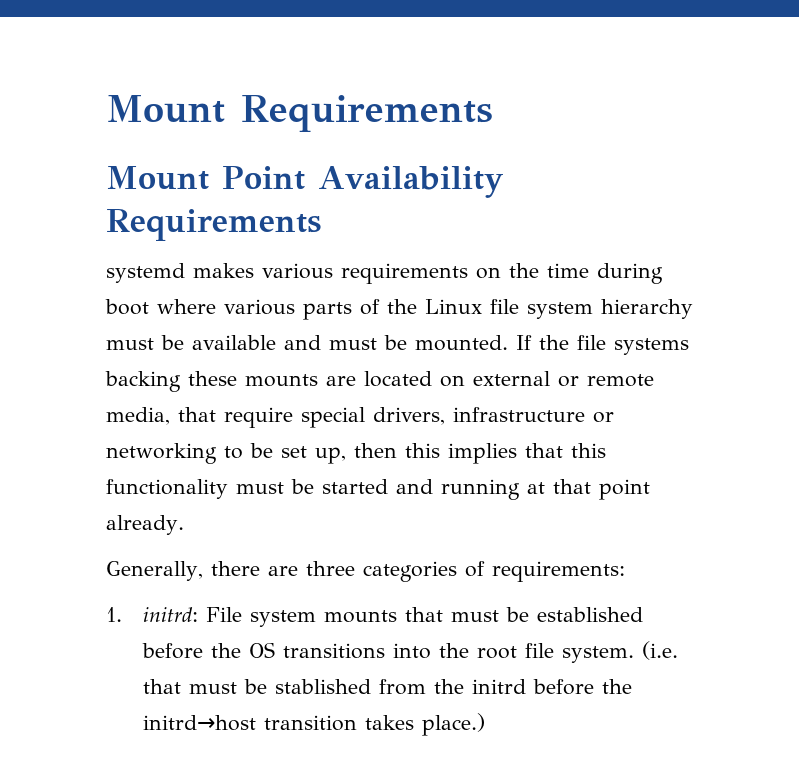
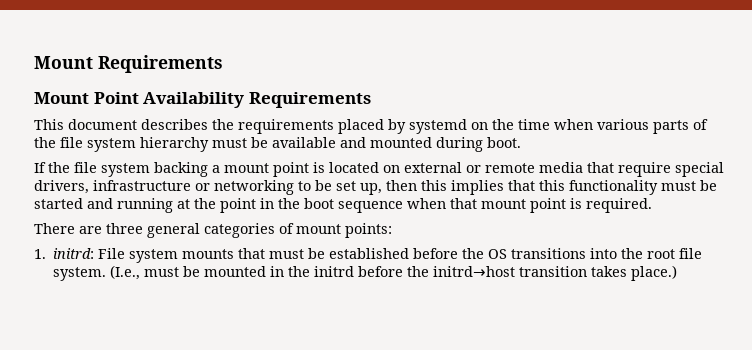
[106,263,663,284] [105,299,216,315] systemd makes various requirements on the time during boot where -> [34,119,593,134] This document describes the requirements placed by systemd on the time when
[425,299,482,314] Linux -> (56, 142) none
[329,335,689,355] [105,371,356,392] must be mounted. If the file systems backing these mounts are -> [370,137,521,152] [34,162,325,177] mounted during boot. // If the file system backing a mount point is
[106,407,170,425] media, -> [539,162,583,173] media
[553,479,650,500] [106,515,184,535] [106,561,260,581] that point already. // Generally, there -> [194,198,652,213] [34,223,75,234] the point in the boot sequence when that mount point is required. // There
(355, 568) none -> [147,223,200,238] general
[491,561,625,582] requirements: -> [296,223,392,238] mount points:
[641,641,678,660] [142,679,426,695] (i.e. that must be stablished from -> [110,265,285,280] (I.e., must be mounted in

